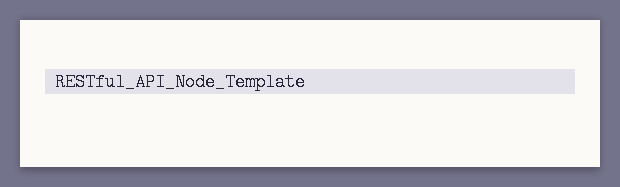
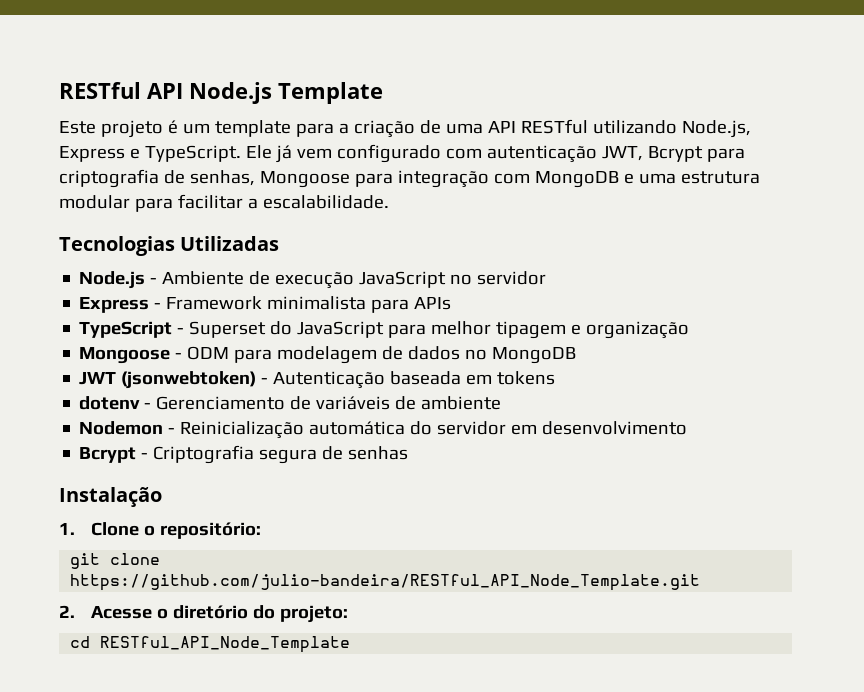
(54, 82) none -> [59,82,383,104] [59,119,751,138] [59,144,745,163] [59,169,760,188] [59,194,389,212] [59,236,280,256] [79,271,547,289] [79,296,452,313] [79,321,690,339] [79,346,577,364] [79,371,556,389] [79,396,502,410] [79,421,688,439] [79,445,409,464] [59,487,162,507] [59,522,262,539] [70,553,161,569] [70,574,701,591] [59,605,349,623] [70,636,91,648] RESTful API Node.js Template // Este projeto é um template para a criação de uma API RESTful utilizando Node.js, Express e TypeScript. Ele já vem configurado com autenticação JWT, Bcrypt para criptografia de senhas, Mongoose para integração com MongoDB e uma estrutura modular para facilitar a escalabilidade. // Tecnologias Utilizadas // Node.js - Ambiente de execução JavaScript no servidor // Express - Framework minimalista para APIs // TypeScript - Superset do JavaScript para melhor tipagem e organização // Mongoose - ODM para modelagem de dados no MongoDB // JWT (jsonwebtoken) - Autenticação baseada em tokens // dotenv - Gerenciamento de variáveis de ambiente // Nodemon - Reinicialização automática do servidor em desenvolvimento // Bcrypt - Criptografia segura de senhas // Instalação // 1. Clone o repositório: // git clone https://github.com/julio-bandeira/RESTful_API_Node_Template.git // 2. Acesse o diretório do projeto: // cd

